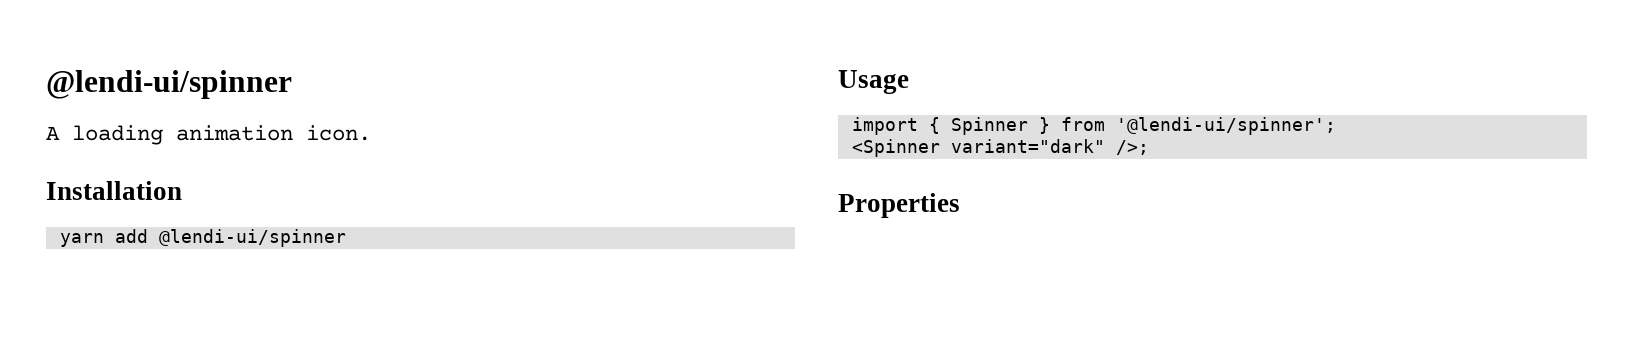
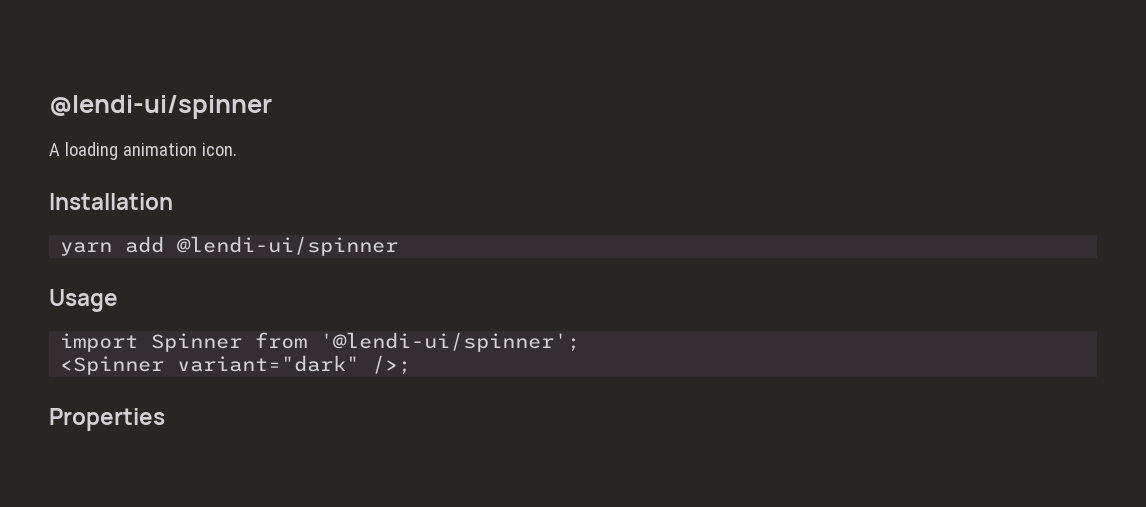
[928,117,1050,135] { Spinner } -> [151,333,243,352] Spinner

